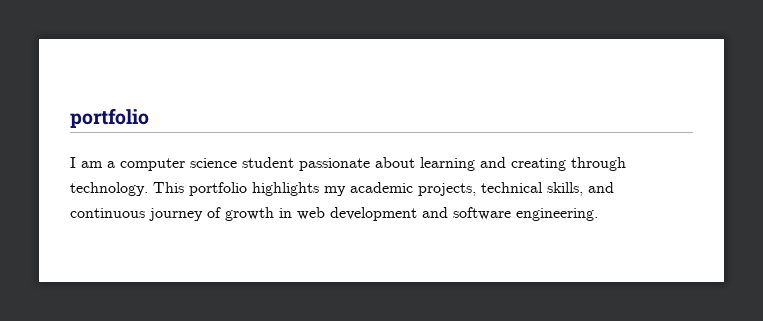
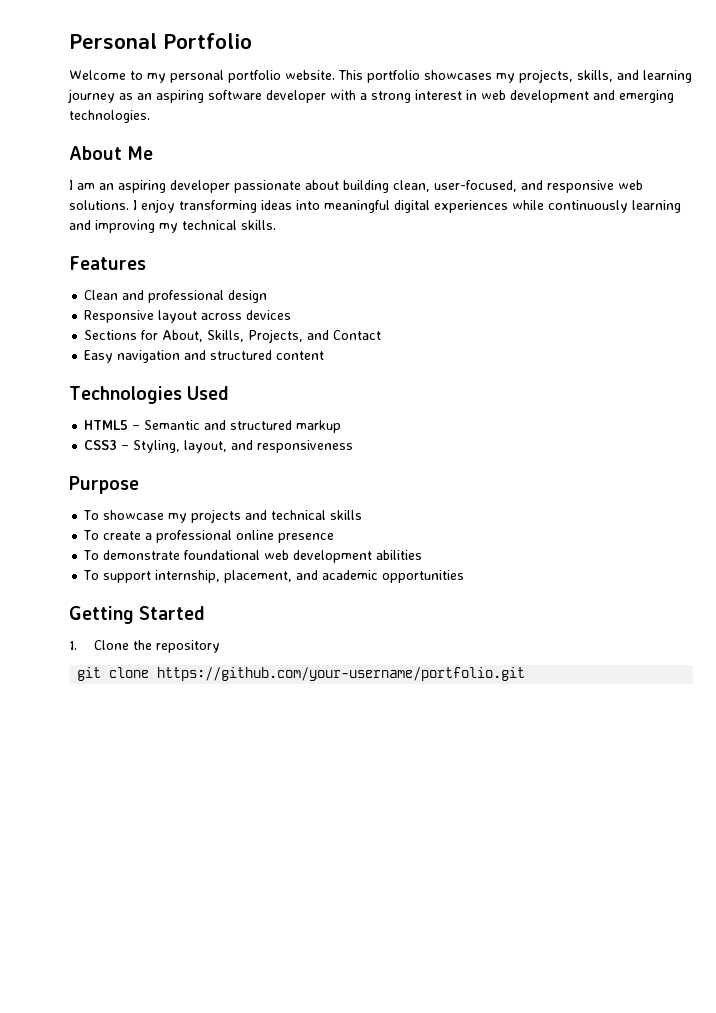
[70,108,149,128] [70,157,626,171] [70,182,614,196] [70,207,598,221] portfolio // I am a computer science student passionate about learning and creating through technology. This portfolio highlights my academic projects, technical skills, and continuous journey of growth in web development and software engineering. -> [69,33,252,49] [69,69,692,83] [68,89,674,103] [69,110,150,123] [69,146,154,160] [69,180,643,193] [69,199,681,213] [69,220,276,233] [69,256,146,270] [84,290,268,303] [84,310,292,323] [84,329,382,343] [84,350,325,363] [69,386,230,404] [84,420,342,433] [84,440,354,453] [69,476,139,494] [83,509,363,523] [83,530,335,543] [83,550,423,563] [83,570,465,583] [69,606,206,624] [69,640,221,653] [77,667,526,681] Personal Portfolio // Welcome to my personal portfolio website. This portfolio showcases my projects, skills, and learning journey as an aspiring software developer with a strong interest in web development and emerging technologies. // About Me // I am an aspiring developer passionate about building clean, user-focused, and responsive web solutions. I enjoy transforming ideas into meaningful digital experiences while continuously learning and improving my technical skills. // Features // Clean and professional design // Responsive layout across devices // Sections for About, Skills, Projects, and Contact // Easy navigation and structured content // Technologies Used // HTML5 – Semantic and structured markup // CSS3 – Styling, layout, and responsiveness // Purpose // To showcase my projects and technical skills // To create a professional online presence // To demonstrate foundational web development abilities // To support internship, placement, and academic opportunities // Getting Started // 1. Clone the repository // git clone https://github.com/your-username/portfolio.git

